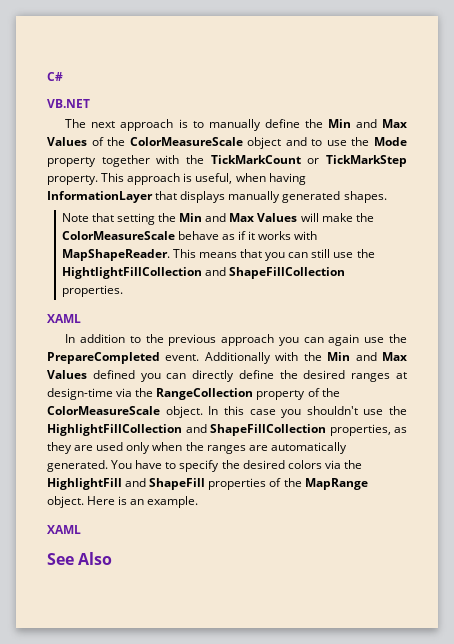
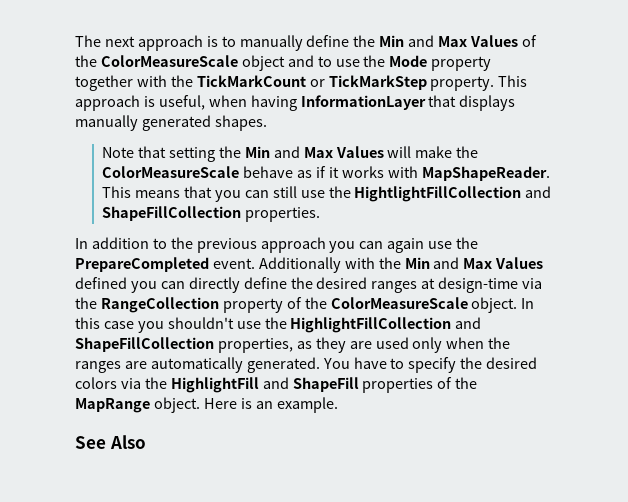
[47,72,63,81] [47,99,90,108] C# // VB.NET // -> (75, 41) none
[47,314,81,323] // XAML -> (321, 214) none
[47,525,81,534] // XAML -> (338, 405) none

